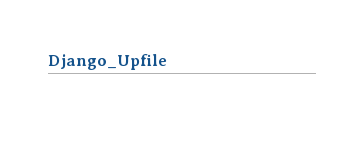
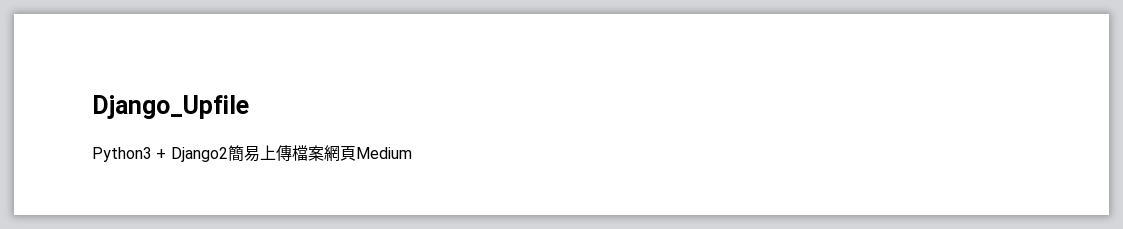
(167, 62) none -> [92,145,412,162] // Python3 + Django2簡易上傳檔案網頁Medium

